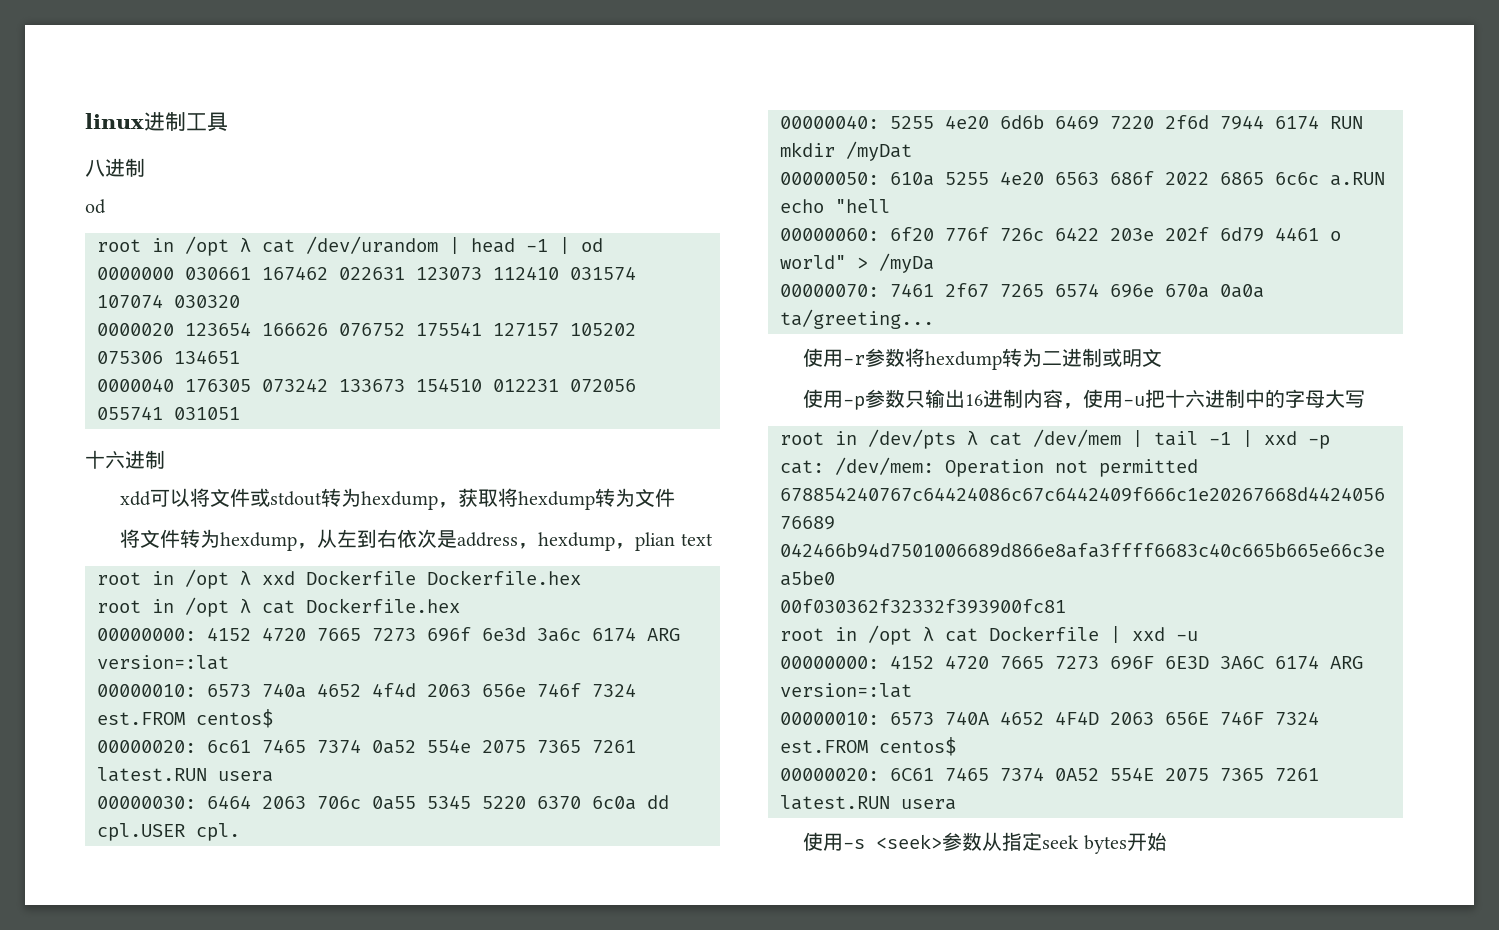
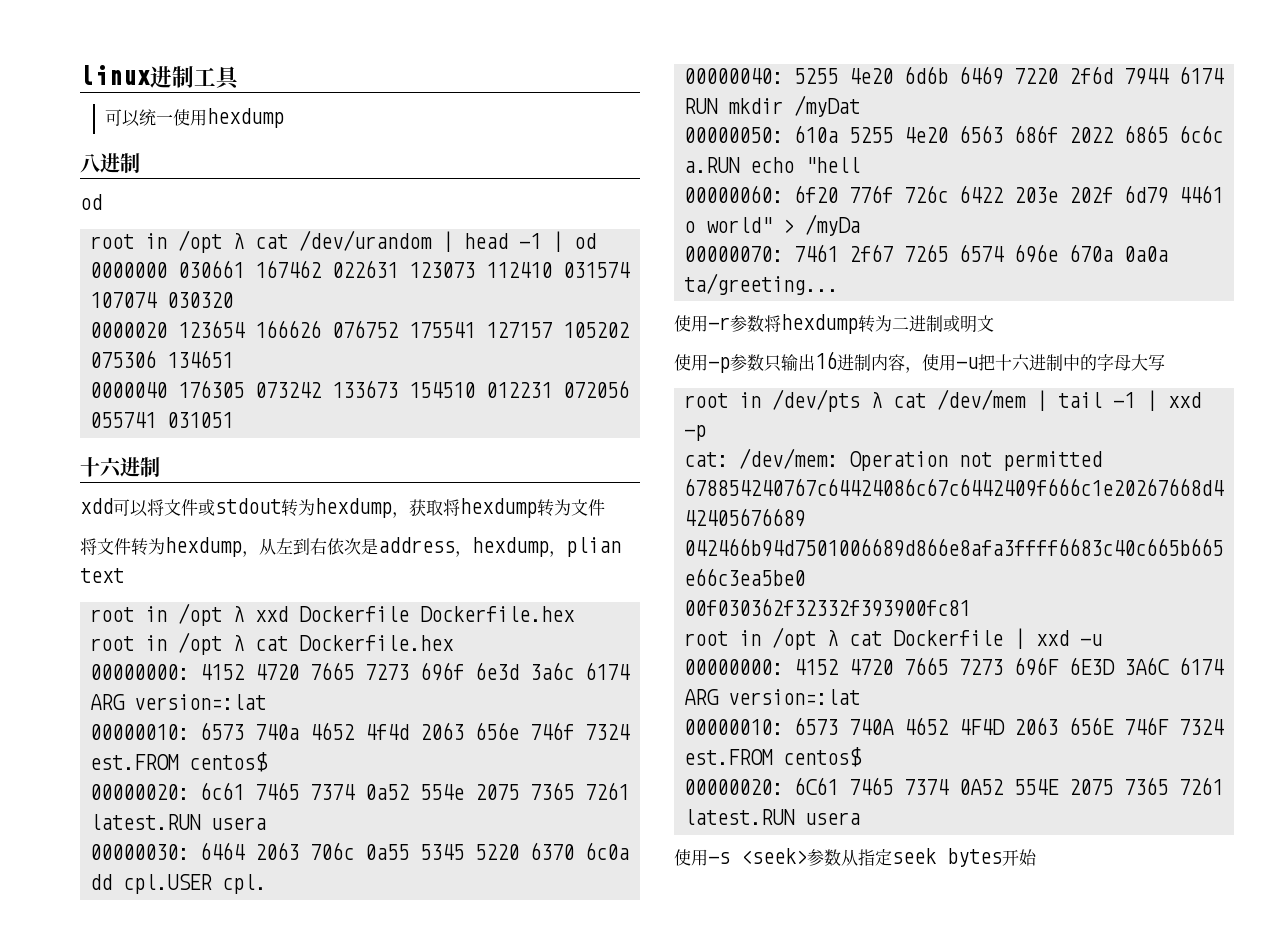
(228, 122) none -> [104,108,284,128] // 可以统一使用hexdump

